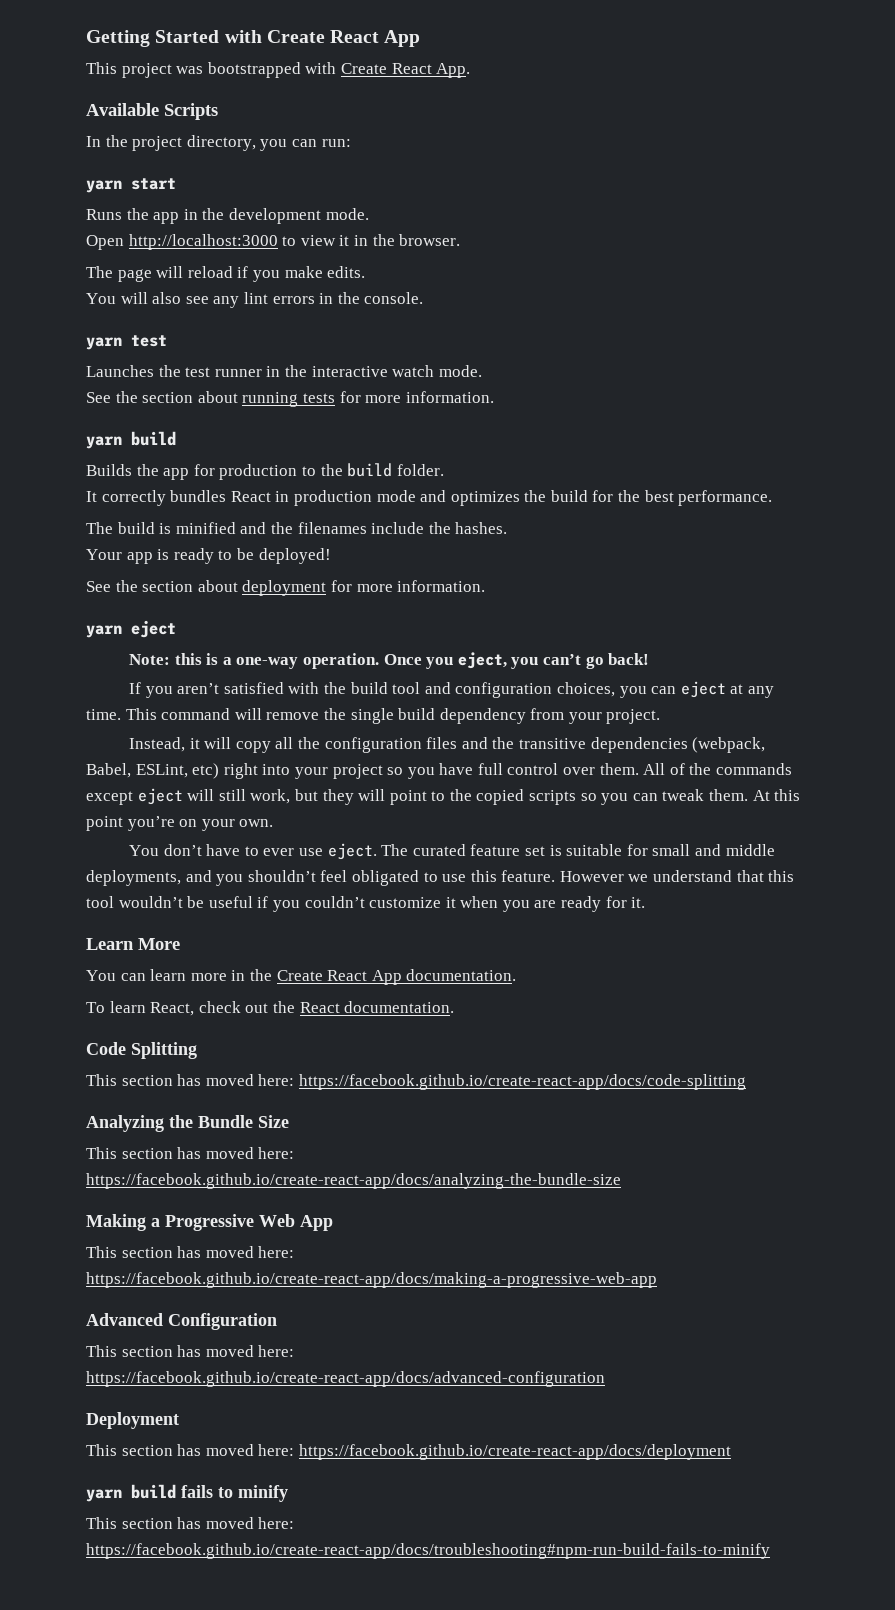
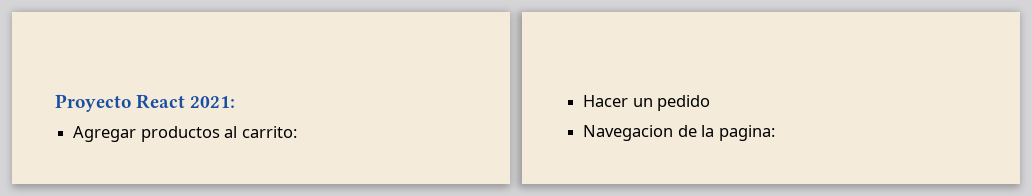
[86,30,421,47] [86,62,471,78] [86,103,218,120] [86,135,351,151] [86,178,176,193] [86,208,369,224] [86,234,461,250] [86,266,366,282] [86,292,424,308] [86,335,167,350] [86,365,482,377] [86,391,494,407] [86,431,176,449] [86,463,444,480] [86,490,773,506] [86,522,508,534] [86,548,331,564] [86,580,486,596] [86,620,176,638] [129,652,650,669] [129,681,774,698] [86,708,661,724] [129,737,766,753] [86,763,793,779] [86,788,801,805] [86,816,274,831] [129,843,775,860] [86,870,795,886] [86,896,646,912] [86,938,180,950] [86,969,517,985] [86,1001,455,1016] [86,1042,197,1059] [86,1074,746,1090] [86,1115,289,1132] [86,1147,295,1159] [86,1173,621,1189] [86,1214,333,1231] [86,1246,295,1258] [86,1272,657,1288] [86,1313,277,1330] [86,1345,295,1357] [86,1371,605,1387] [86,1412,179,1429] [86,1444,731,1460] [86,1484,288,1502] [86,1517,295,1529] [86,1543,770,1559] Getting Started with Create React App // This project was bootstrapped with Create React App. // Available Scripts // In the project directory, you can run: // yarn start // Runs the app in the development mode. // Open http://localhost:3000 to view it in the browser. // The page will reload if you make edits. // You will also see any lint errors in the console. // yarn test // Launches the test runner in the interactive watch mode. // See the section about running tests for more information. // yarn build // Builds the app for production to the build folder. // It correctly bundles React in production mode and optimizes the build for the best performance. // The build is minified and the filenames include the hashes. // Your app is ready to be deployed! // See the section about deployment for more information. // yarn eject // Note: this is a one-way operation. Once you eject, you can’t go back! // If you aren’t satisfied with the build tool and configuration choices, you can eject at any time. This command will remove the single build dependency from your project. // Instead, it will copy all the configuration files and the transitive dependencies (webpack, Babel, ESLint, etc) right into your project so you have full control over them. All of the commands except eject will still work, but they will point to the copied scripts so you can tweak them. At this point you’re on your own. // You don’t have to ever use eject. The curated feature set is suitable for small and middle deployments, and you shouldn’t feel obligated to use this feature. However we understand that this tool wouldn’t be useful if you couldn’t customize it when you are ready for it. // Learn More // You can learn more in the Create React App documentation. // To learn React, check out the React documentation. // Code Splitting // This section has moved here: https://facebook.github.io/create-react-app/docs/code-splitting // Analyzing the Bundle Size // This section has moved here: https://facebook.github.io/create-react-app/docs/analyzing-the-bundle-size // Making a Progressive Web App // This section has moved here: https://facebook.github.io/create-react-app/docs/making-a-progressive-web-app // Advanced Configuration // This section has moved here: https://facebook.github.io/create-react-app/docs/advanced-configuration // Deployment // This section has moved here: https://facebook.github.io/create-react-app/docs/deployment // yarn build fails to minify // This section has moved here: https://facebook.github.io/create-react-app/docs/troubleshooting#npm-run-build-fails-to-minify -> [55,94,236,112] [73,126,297,142] [583,95,711,111] [583,125,775,141] Proyecto React 2021: // Agregar productos al carrito: // Hacer un pedido // Navegacion de la pagina:

